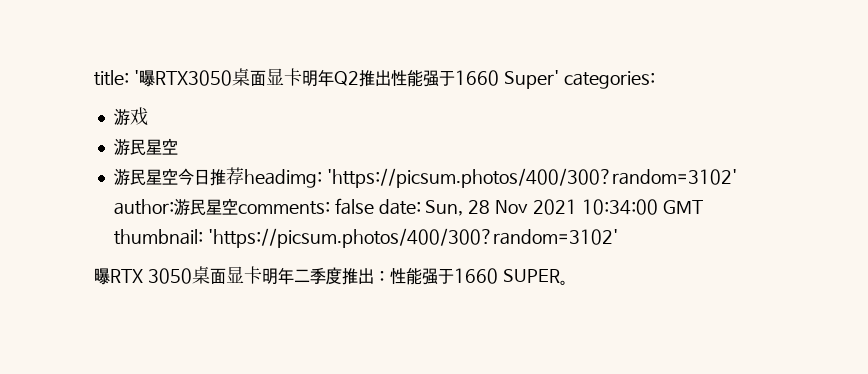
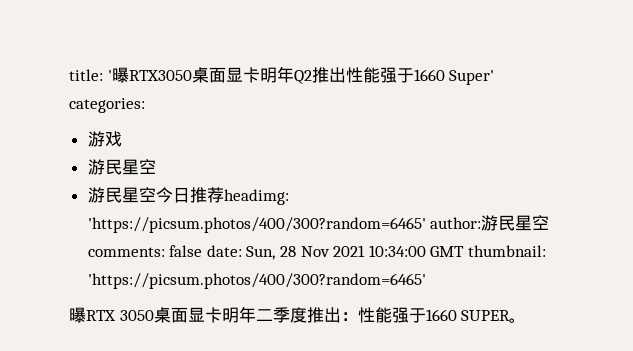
[326,168,737,188] 'https://picsum.photos/400/300?random=3102' -> [87,217,426,233] 'https://picsum.photos/400/300?random=6465'
[207,228,618,248] 'https://picsum.photos/400/300?random=3102' -> [87,273,426,289] 'https://picsum.photos/400/300?random=6465'

